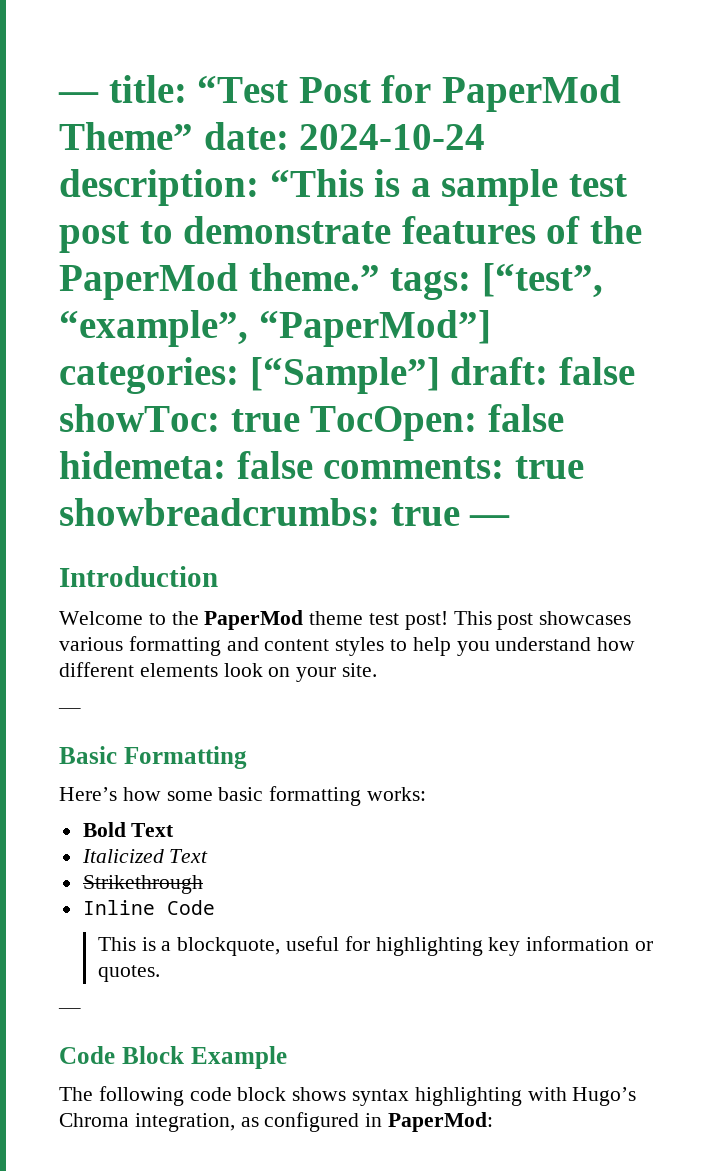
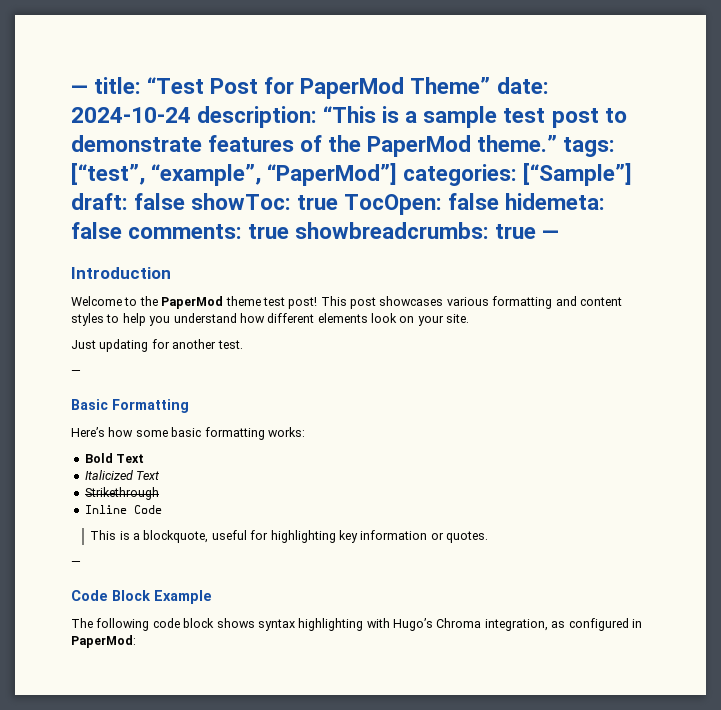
(378, 670) none -> [71,339,243,352] // Just updating for another test.

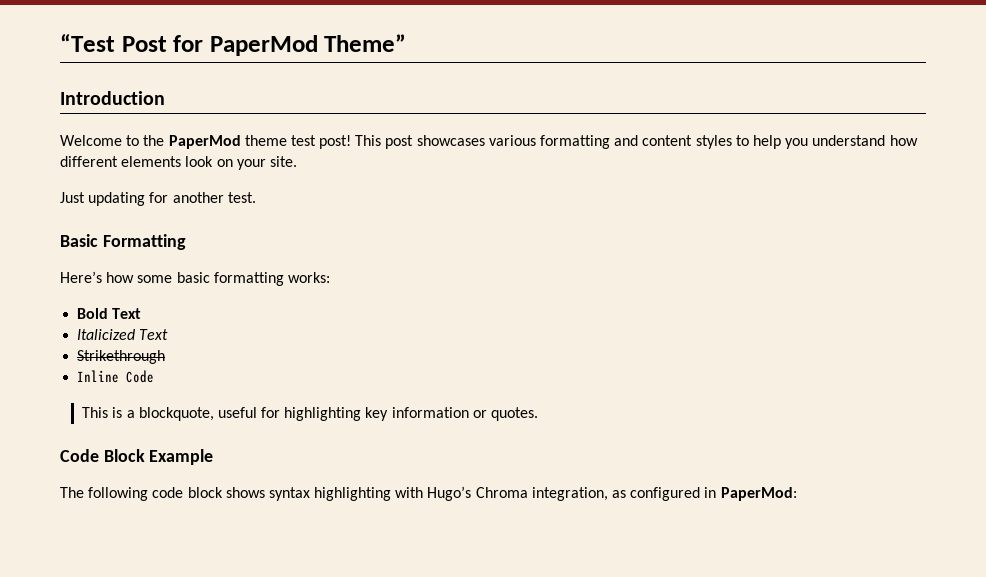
[71,77,142,94] — title: -> (60, 43) none
[496,77,549,94] [71,106,627,128] [71,135,616,157] [71,163,633,186] [71,193,606,215] [71,222,560,239] date: 2024-10-24 description: “This is a sample test post to demonstrate features of the PaperMod theme.” tags: [“test”, “example”, “PaperMod”] categories: [“Sample”] draft: false showToc: true TocOpen: false hidemeta: false comments: true showbreadcrumbs: true — -> (407, 43) none
[71,370,81,375] // — -> (256, 197) none
[71,561,81,566] // — -> (539, 414) none

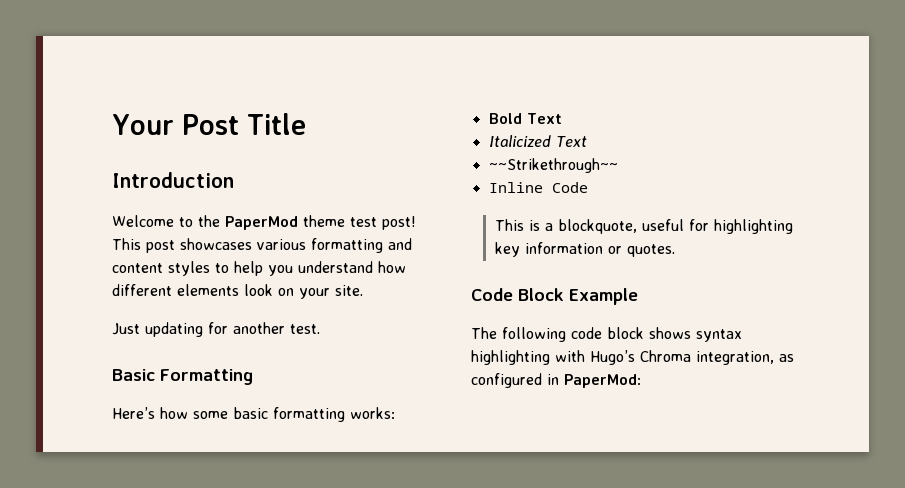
[60,34,407,56] “Test Post for PaperMod Theme” -> [112,113,306,135] Your Post Title
[77,350,166,364] Strikethrough -> [488,158,618,173] ~~Strikethrough~~

